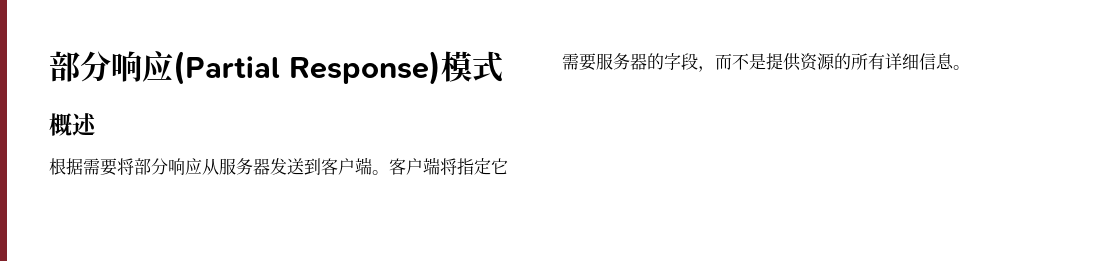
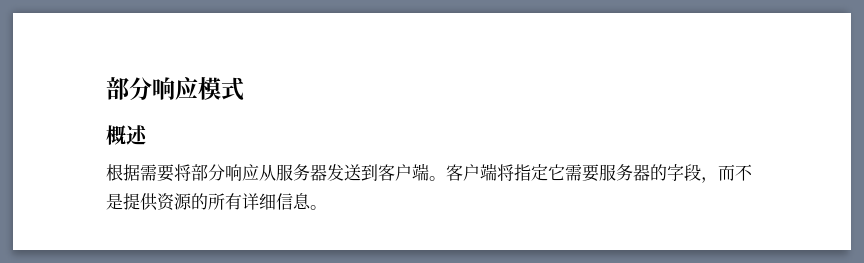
[49,51,441,85] 部分响应(Partial Response) -> [106,77,198,101] 部分响应

